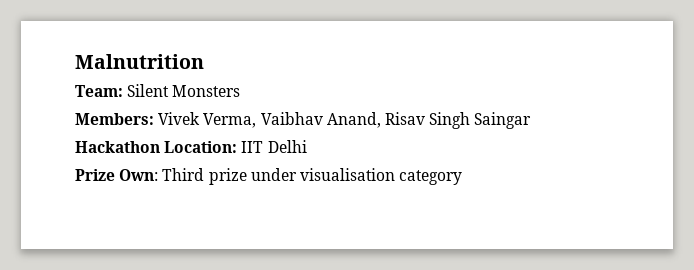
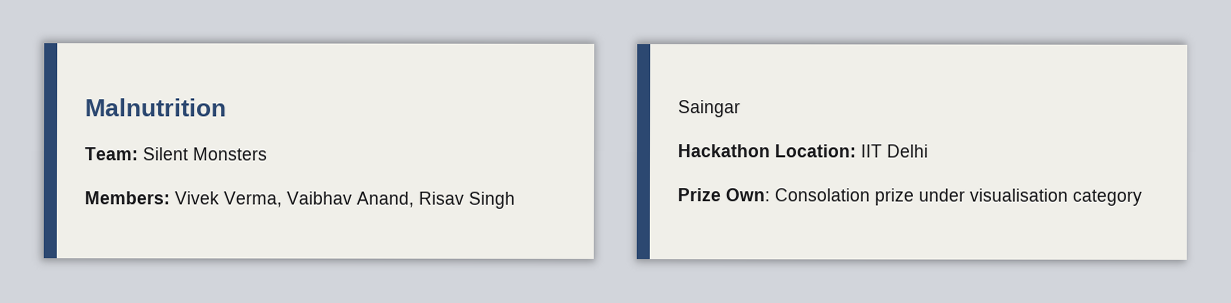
[162,168,205,181] Third -> [774,188,870,202] Consolation

